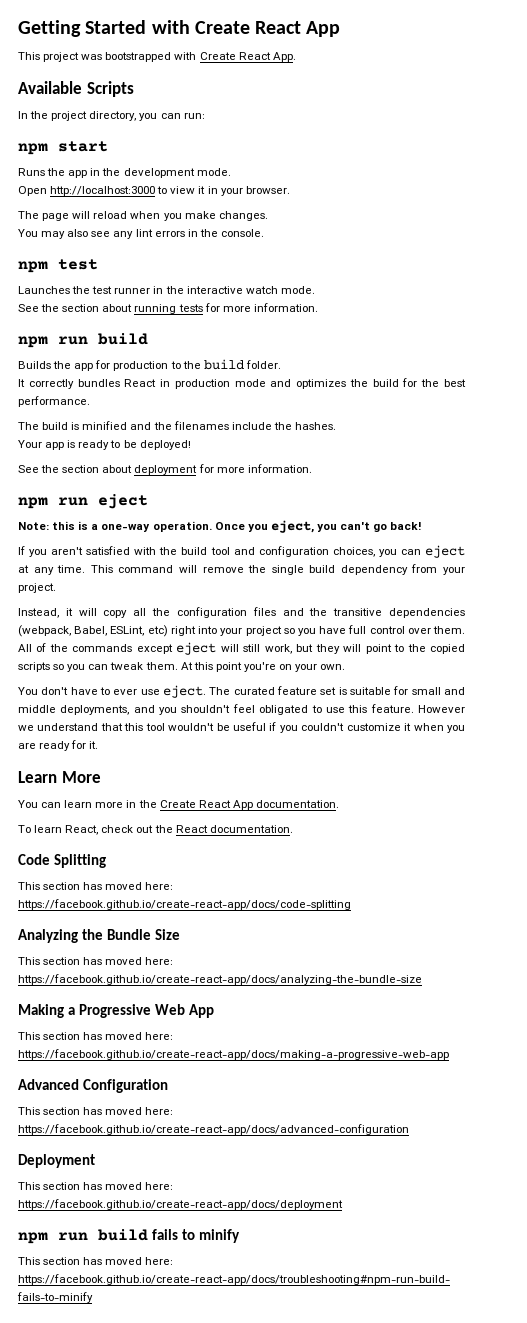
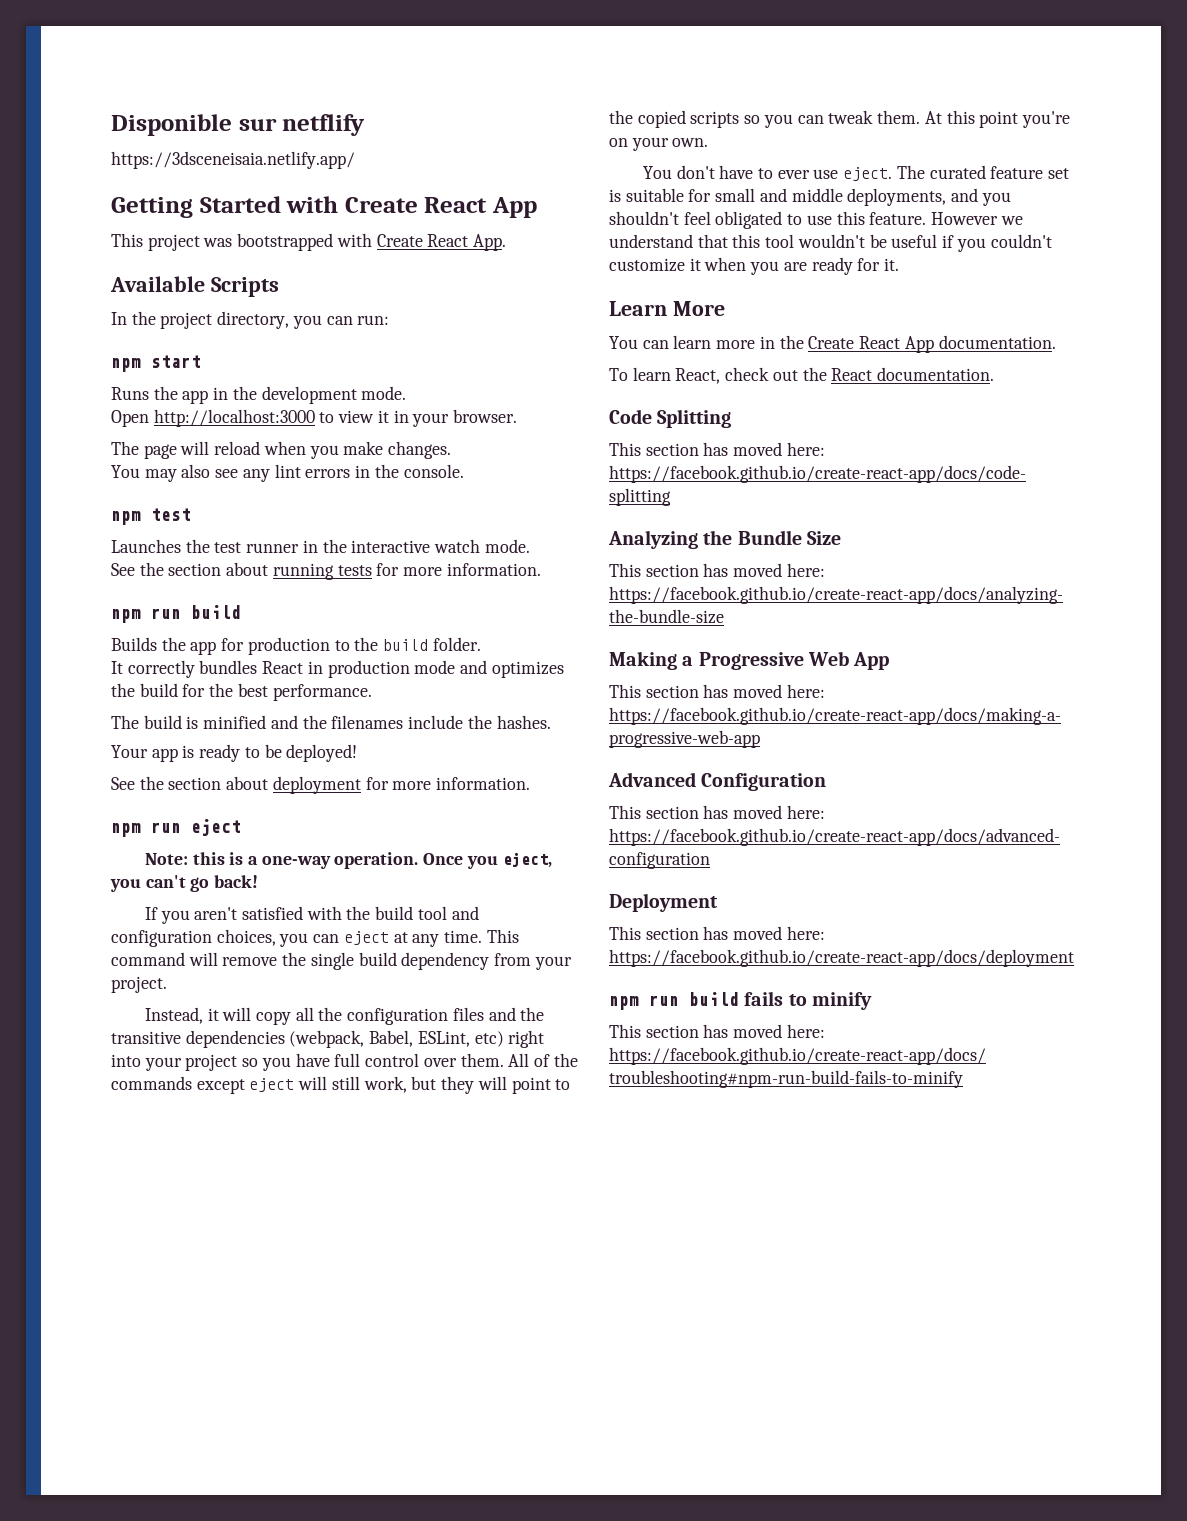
(18, 28) none -> [111,114,366,136] [111,151,355,169] Disponible sur netflify // https://3dsceneisaia.netlify.app/ //

